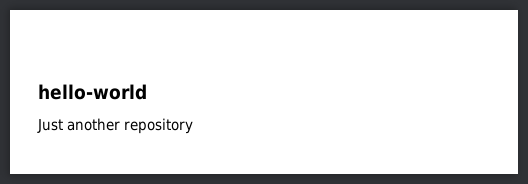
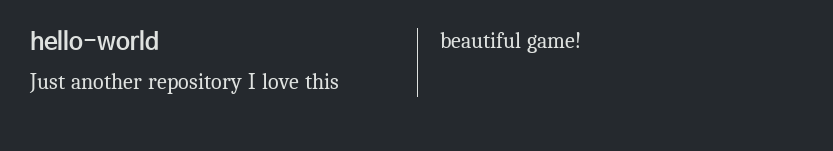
(194, 126) none -> [247,73,339,89] [440,32,581,53] I love this beautiful game!

